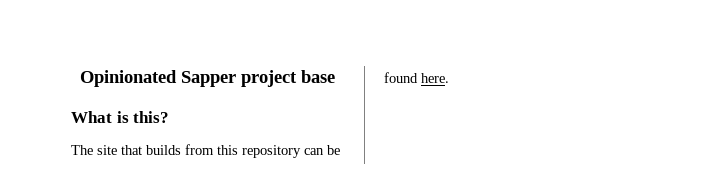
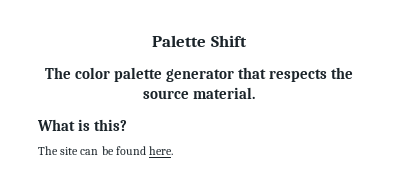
[80,70,335,87] Opinionated Sapper project base -> [152,35,247,47] [44,67,354,82] [142,87,256,99] Palette Shift // The color palette generator that respects the source material.
[121,144,301,158] that builds from this repository -> (79, 151) none

